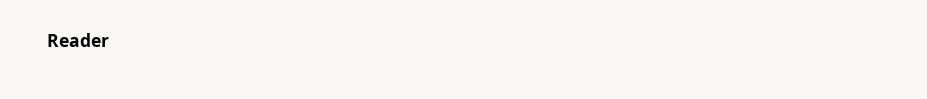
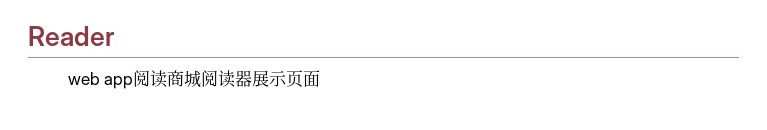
(109, 40) none -> [67,70,321,89] // web app阅读商城阅读器展示页面

